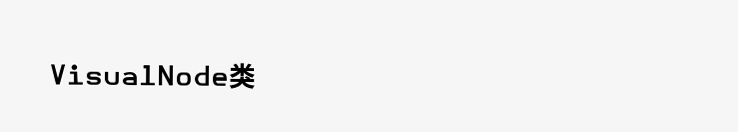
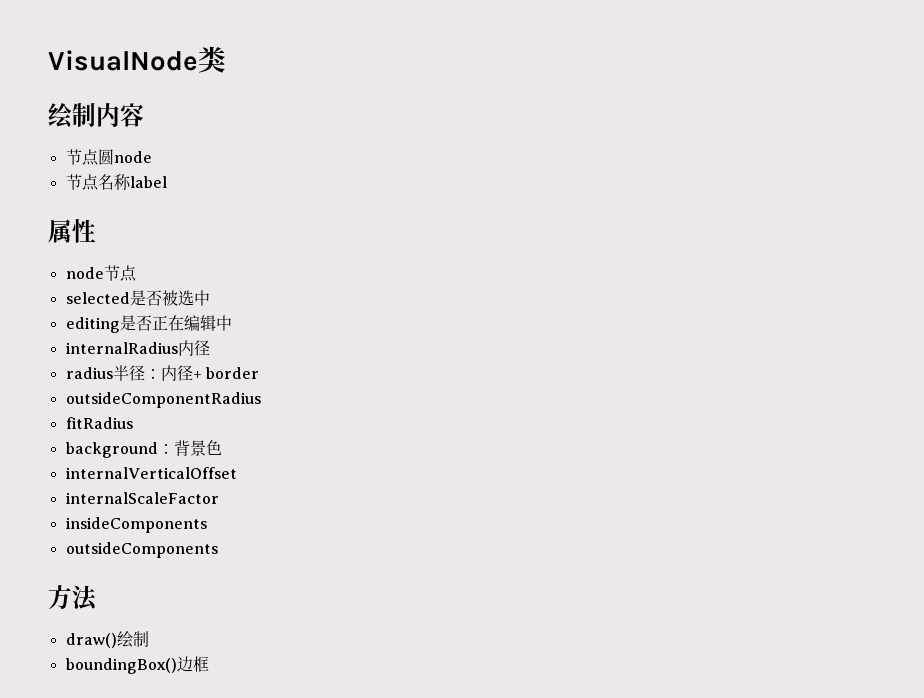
(257, 76) none -> [48,103,144,129] [65,149,152,166] [65,174,167,191] [48,219,96,243] [65,265,137,282] [65,290,210,306] [65,315,232,333] [65,340,210,356] [65,365,259,381] [65,392,261,408] [65,417,133,429] [65,440,222,458] [65,467,237,479] [65,492,219,504] [65,517,207,533] [65,542,218,558] [48,585,98,611] [65,631,149,648] [65,656,209,674] // 绘制内容 // 节点圆node // 节点名称label // 属性 // node节点 // selected是否被选中 // editing是否正在编辑中 // internalRadius内径 // radius半径：内径+ border // outsideComponentRadius // fitRadius // background：背景色 // internalVerticalOffset // internalScaleFactor // insideComponents // outsideComponents // 方法 // draw()绘制 // boundingBox()边框

